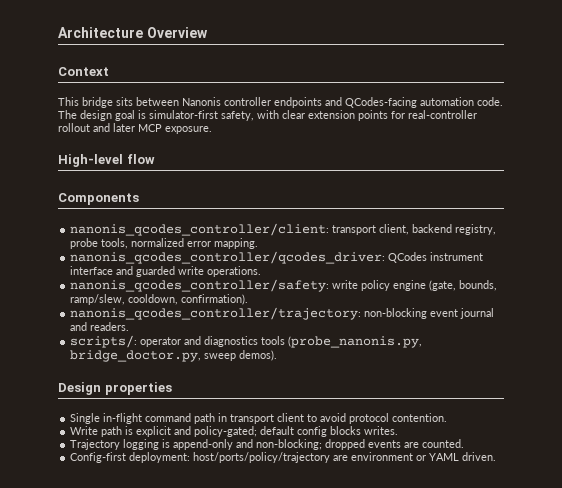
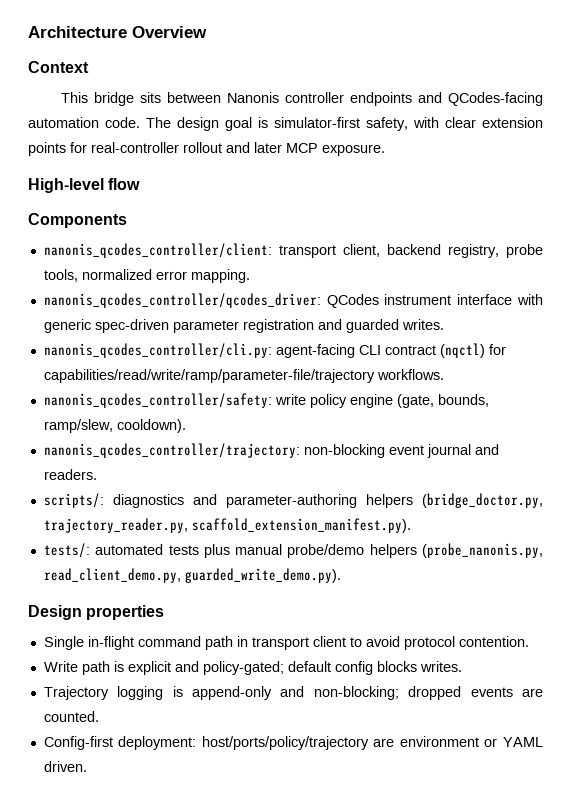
[116,266,262,277] and guarded write operations. -> [517,294,543,305] [43,319,444,333] [43,343,506,358] [43,369,444,383] with generic spec-driven parameter registration and guarded writes. // nanonis_qcodes_controller/cli.py: agent-facing CLI contract (nqctl) for capabilities/read/write/ramp/parameter-file/trajectory workflows.
[128,294,249,305] cooldown, confirmation). -> [116,419,186,433] cooldown).
[140,336,423,348] [70,350,278,362] operator and diagnostics tools (probe_nanonis.py, bridge_doctor.py, sweep demos). -> [112,493,543,508] [43,518,411,533] [43,543,543,558] [43,568,341,583] diagnostics and parameter-authoring helpers (bridge_doctor.py, trajectory_reader.py, scaffold_extension_manifest.py). // tests/: automated tests plus manual probe/demo helpers (probe_nanonis.py, read_client_demo.py, guarded_write_demo.py).

